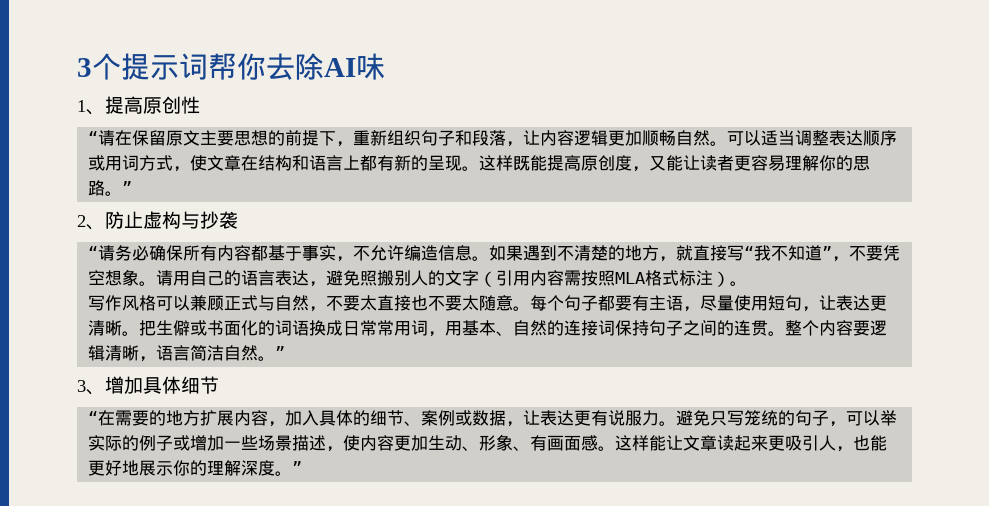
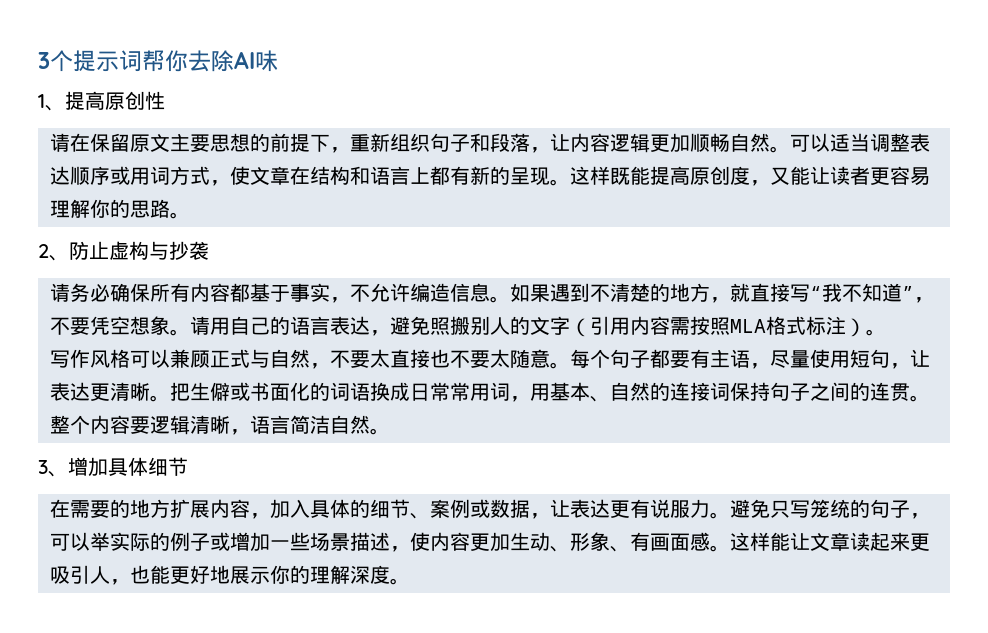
[88,131,99,144] “ -> (165, 100) none
[122,181,133,194] ” -> (190, 215) none
[88,246,99,259] “ -> (209, 250) none
[275,346,286,359] ” -> (390, 431) none
[88,411,99,424] “ -> (188, 466) none
[292,461,303,474] ” -> (410, 581) none

